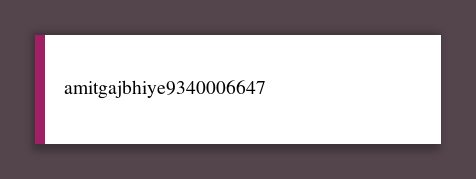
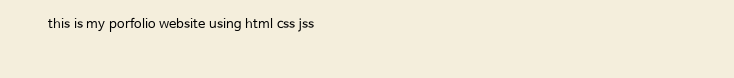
[64,80,266,99] amitgajbhiye9340006647 -> [48,17,315,32] this is my porfolio website using html css jss

